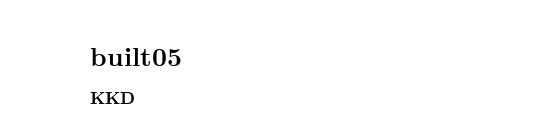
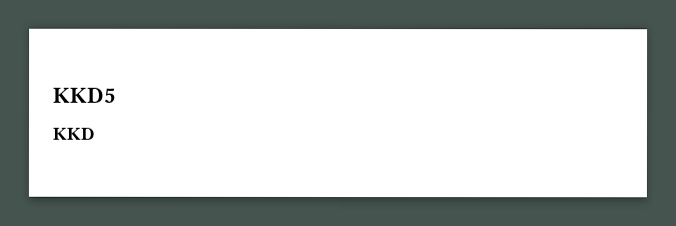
[90,48,182,66] built05 -> [53,86,117,103] KKD5

